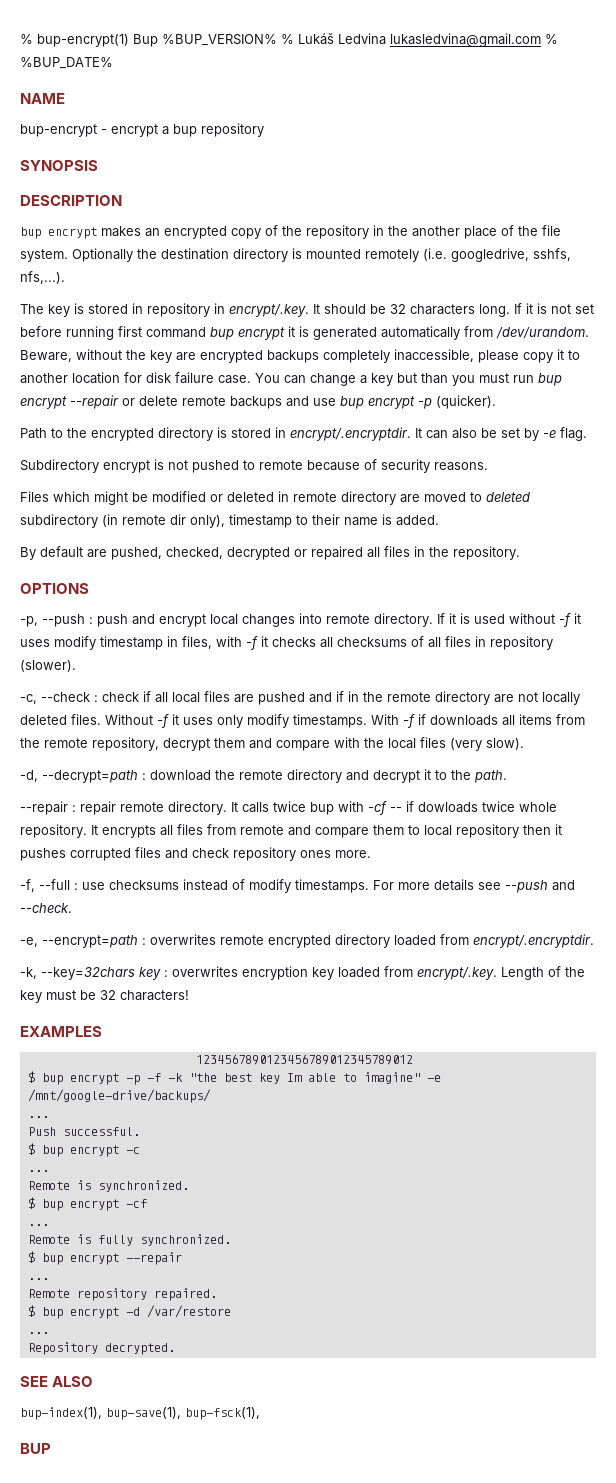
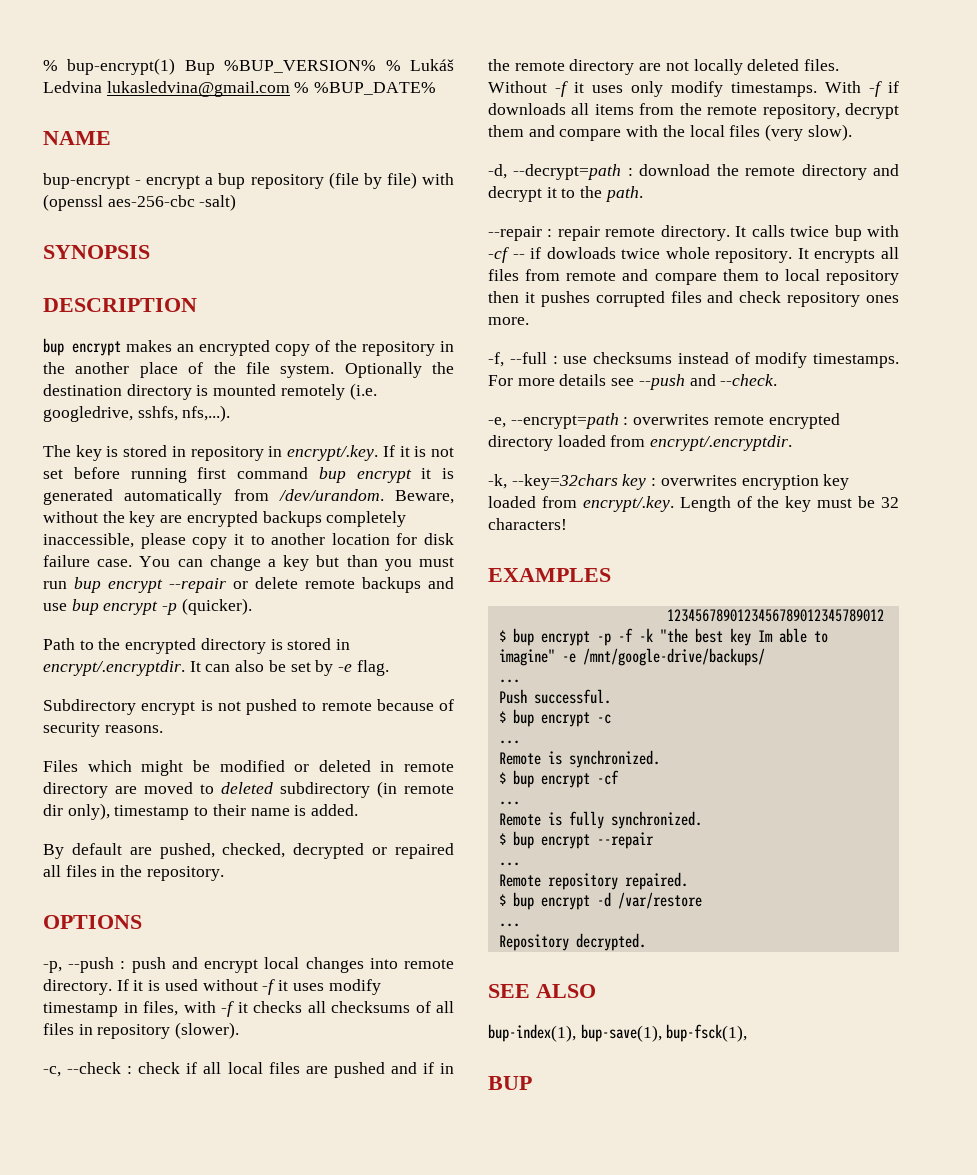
(264, 130) none -> [328,172,454,189] [43,194,237,211] (file by file) with (openssl aes-256-cbc -salt)
[313,304,510,317] It should be 32 characters long. -> (379, 453) none

